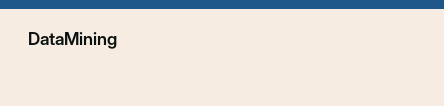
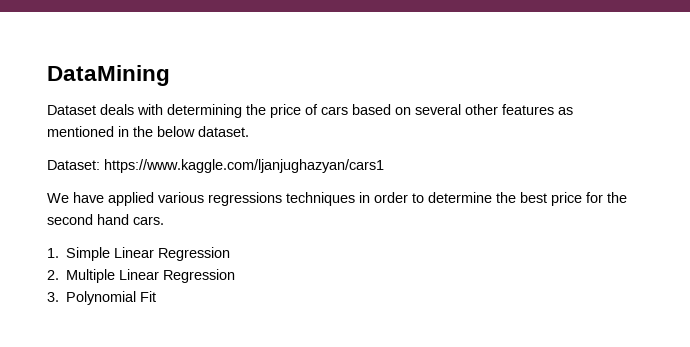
(117, 40) none -> [47,104,573,118] [47,126,249,137] [47,159,384,173] [47,192,627,206] [47,214,164,225] [47,247,231,261] [47,269,236,283] [47,291,157,305] // Dataset deals with determining the price of cars based on several other features as mentioned in the below dataset. // Dataset: https://www.kaggle.com/ljanjughazyan/cars1 // We have applied various regressions techniques in order to determine the best price for the second hand cars. // 1. Simple Linear Regression // 2. Multiple Linear Regression // 3. Polynomial Fit

